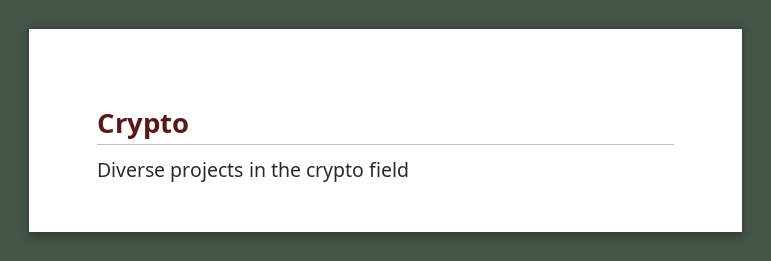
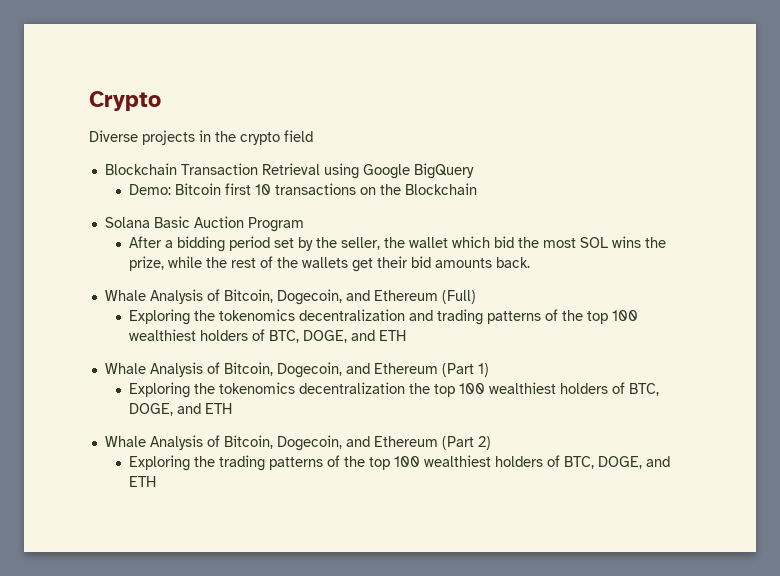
(410, 169) none -> [104,163,474,179] [128,183,477,195] [104,216,304,232] [128,236,666,252] [128,256,530,272] [104,289,476,305] [128,309,638,325] [128,329,406,343] [104,362,489,378] [128,382,659,398] [128,403,232,416] [104,435,491,451] [128,455,670,471] [128,476,156,487] // Blockchain Transaction Retrieval using Google BigQuery // Demo: Bitcoin first 10 transactions on the Blockchain // Solana Basic Auction Program // After a bidding period set by the seller, the wallet which bid the most SOL wins the prize, while the rest of the wallets get their bid amounts back. // Whale Analysis of Bitcoin, Dogecoin, and Ethereum (Full) // Exploring the tokenomics decentralization and trading patterns of the top 100 wealthiest holders of BTC, DOGE, and ETH // Whale Analysis of Bitcoin, Dogecoin, and Ethereum (Part 1) // Exploring the tokenomics decentralization the top 100 wealthiest holders of BTC, DOGE, and ETH // Whale Analysis of Bitcoin, Dogecoin, and Ethereum (Part 2) // Exploring the trading patterns of the top 100 wealthiest holders of BTC, DOGE, and ETH

